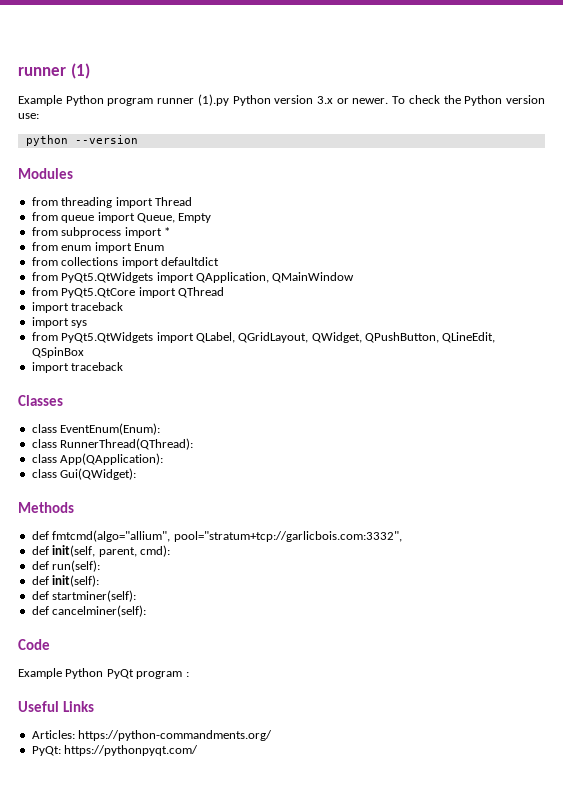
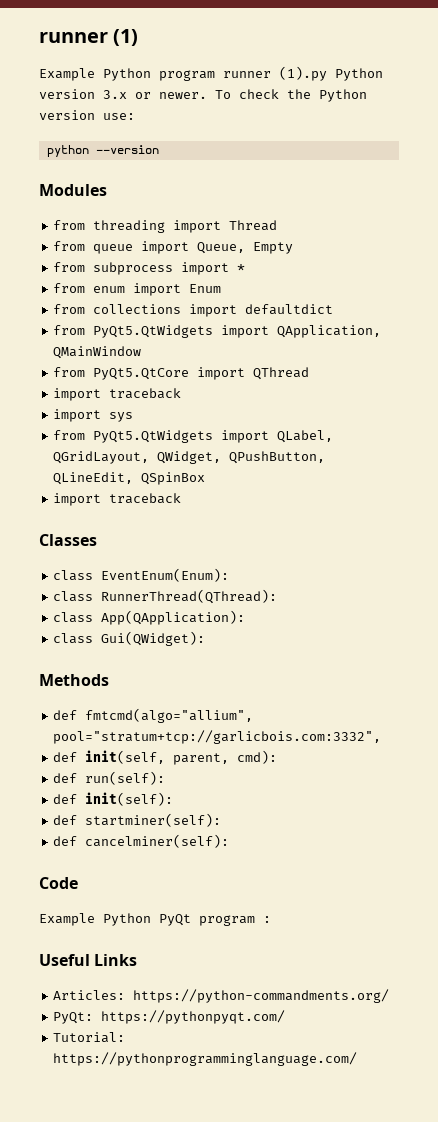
(199, 750) none -> [53,1032,126,1043] [53,1052,358,1066] // Tutorial: https://pythonprogramminglanguage.com/

